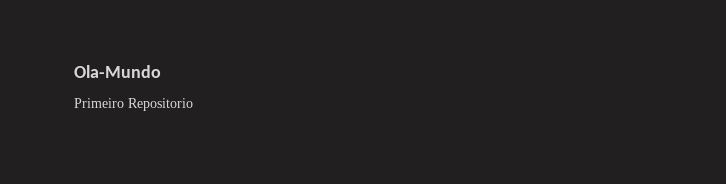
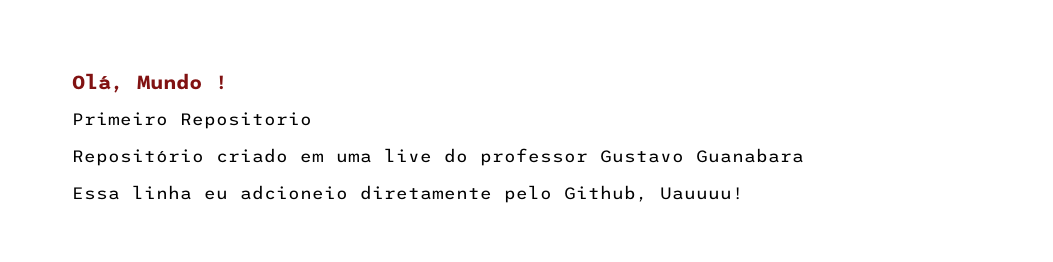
[74,65,161,78] Ola-Mundo -> [72,73,228,93] Olá, Mundo !
(193, 104) none -> [72,148,804,166] [72,185,744,203] // Repositório criado em uma live do professor Gustavo Guanabara // Essa linha eu adcioneio diretamente pelo Github, Uauuuu!

